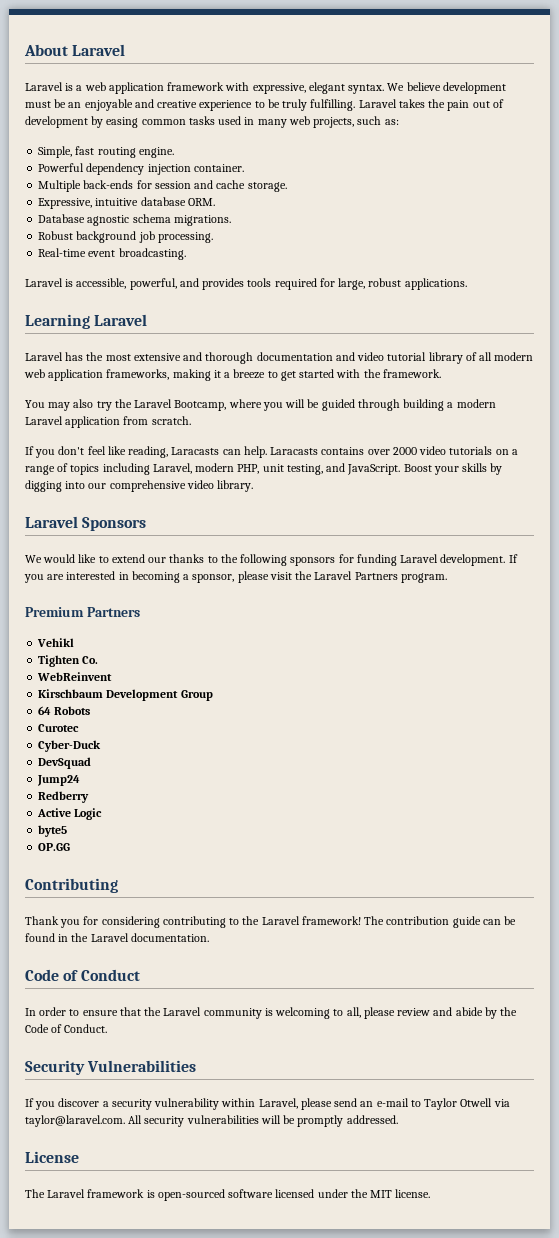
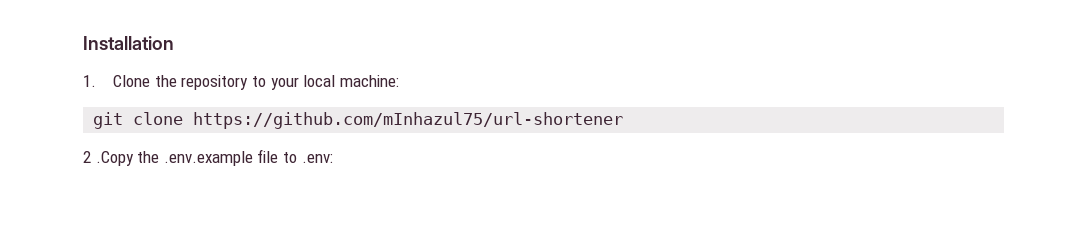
[24,44,126,56] [25,82,506,94] [25,99,504,111] [25,116,399,128] [38,146,174,158] [38,163,244,175] [38,180,287,192] [38,197,215,209] [38,214,231,226] [38,231,213,243] [38,248,186,260] [25,278,467,290] [25,314,148,329] [25,352,534,364] [24,369,441,381] [25,399,496,411] [25,416,191,428] [25,446,518,458] [25,463,503,475] [25,480,254,492] [25,516,147,531] [25,554,518,566] [24,571,447,583] [25,607,140,617] [37,638,75,647] [38,655,99,667] [37,672,113,681] [38,689,213,701] [38,706,91,715] [38,724,80,732] [38,740,102,752] [38,757,92,769] [37,775,81,786] [38,791,90,803] [37,808,103,820] [38,825,68,837] [38,843,71,851] [25,878,118,893] [25,916,517,928] [25,933,209,942] [25,969,140,981] [25,1007,518,1019] [25,1024,108,1033] [25,1060,197,1075] [25,1098,510,1110] [25,1115,398,1127] [25,1151,79,1163] [25,1189,431,1201] About Laravel // Laravel is a web application framework with expressive, elegant syntax. We believe development must be an enjoyable and creative experience to be truly fulfilling. Laravel takes the pain out of development by easing common tasks used in many web projects, such as: // Simple, fast routing engine. // Powerful dependency injection container. // Multiple back-ends for session and cache storage. // Expressive, intuitive database ORM. // Database agnostic schema migrations. // Robust background job processing. // Real-time event broadcasting. // Laravel is accessible, powerful, and provides tools required for large, robust applications. // Learning Laravel // Laravel has the most extensive and thorough documentation and video tutorial library of all modern web application frameworks, making it a breeze to get started with the framework. // You may also try the Laravel Bootcamp, where you will be guided through building a modern Laravel application from scratch. // If you don't feel like reading, Laracasts can help. Laracasts contains over 2000 video tutorials on a range of topics including Laravel, modern PHP, unit testing, and JavaScript. Boost your skills by digging into our comprehensive video library. // Laravel Sponsors // We would like to extend our thanks to the following sponsors for funding Laravel development. If you are interested in becoming a sponsor, please visit the Laravel Partners program. // Premium Partners // Vehikl // Tighten Co. // WebReinvent // Kirschbaum Development Group // 64 Robots // Curotec // Cyber-Duck // DevSquad // Jump24 // Redberry // Active Logic // byte5 // OP.GG // Contributing // Thank you for considering contributing to the Laravel framework! The contribution guide can be found in the Laravel documentation. // Code of Conduct // In order to ensure that the Laravel community is welcoming to all, please review and abide by the Code of Conduct. // Security Vulnerabilities // If you discover a security vulnerability within Laravel, please send an e-mail to Taylor Otwell via taylor@laravel.com. All security vulnerabilities will be promptly addressed. // License // The Laravel framework is open-sourced software licensed under the MIT license. -> [83,36,174,50] [83,75,399,90] [93,112,624,129] [83,149,333,166] Installation // 1. Clone the repository to your local machine: // git clone https://github.com/mInhazul75/url-shortener // 2 .Copy the .env.example file to .env:

